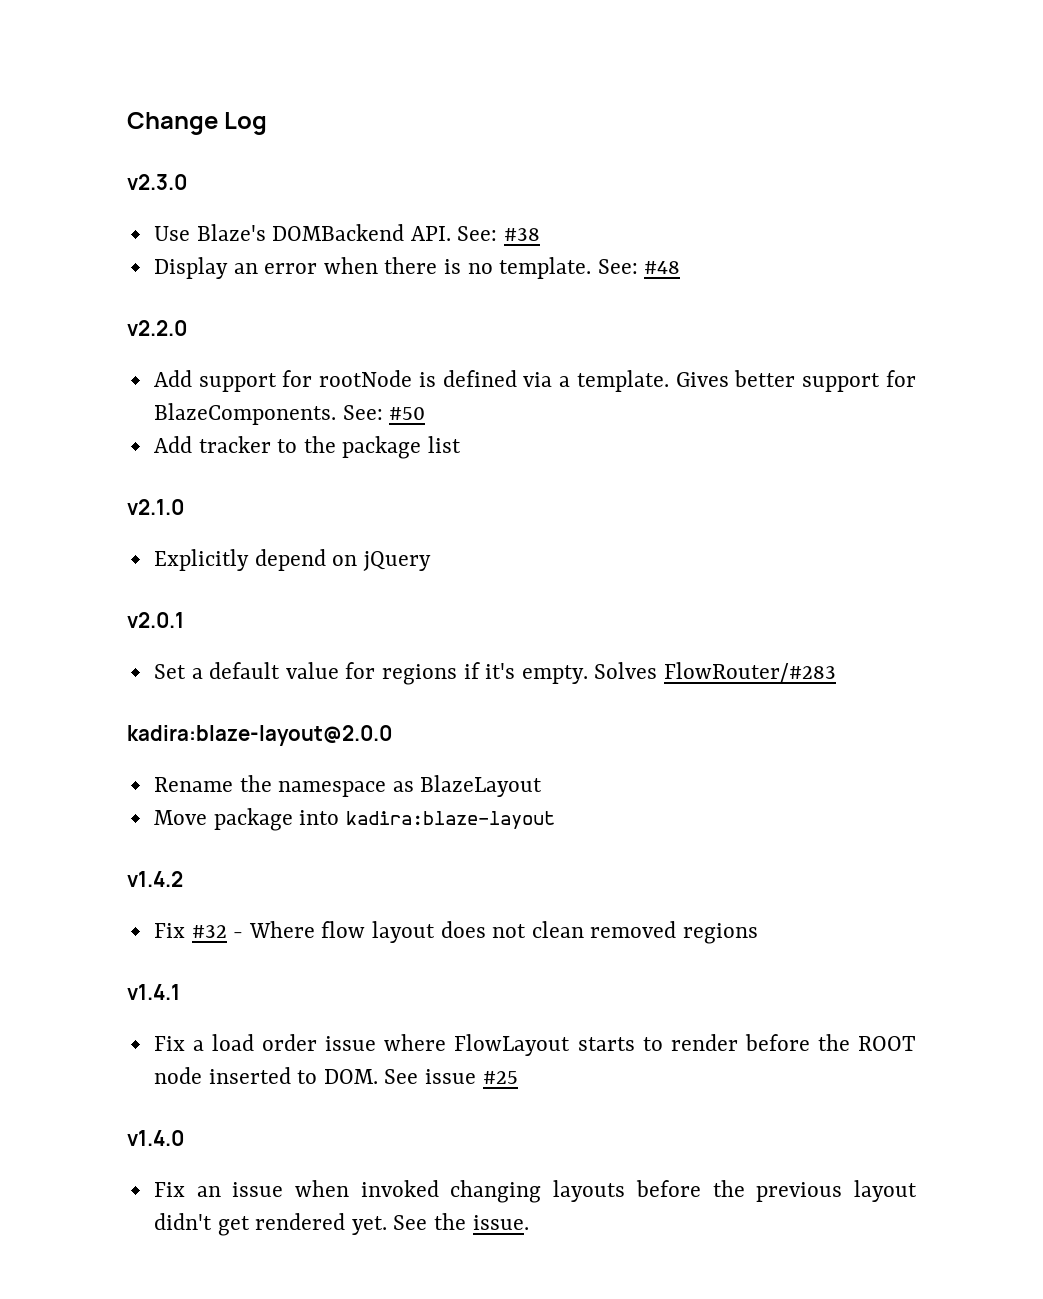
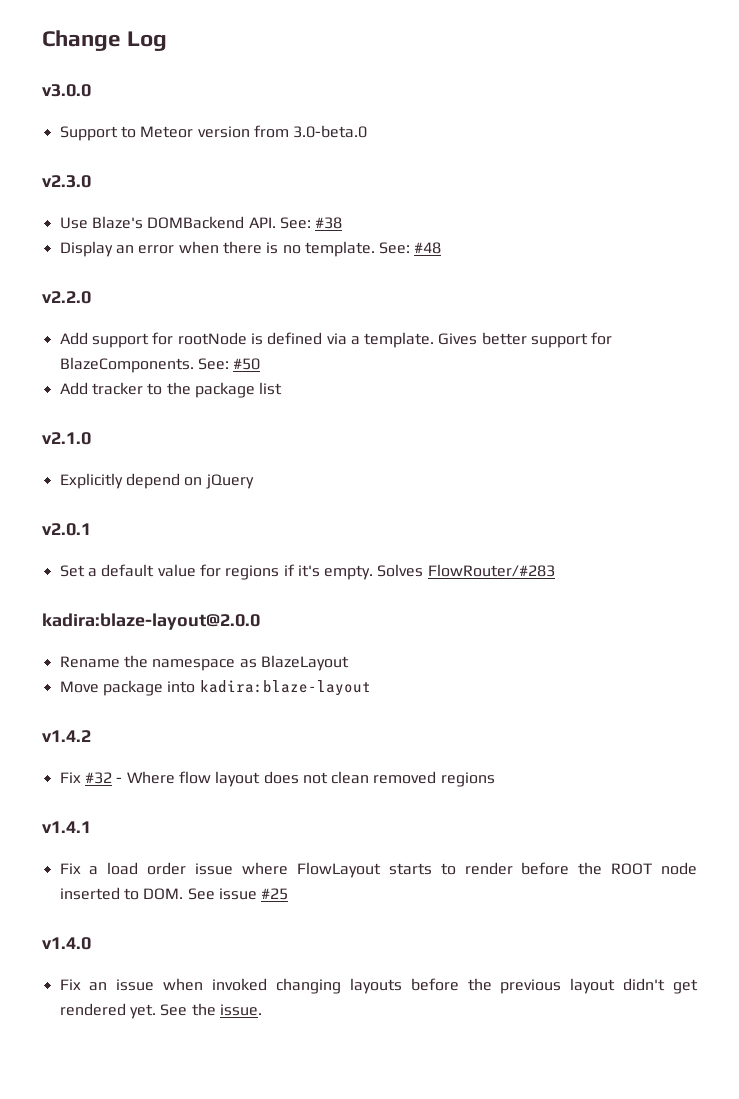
(268, 123) none -> [42,84,91,97] [59,125,368,141] // v3.0.0 // Support to Meteor version from 3.0-beta.0

